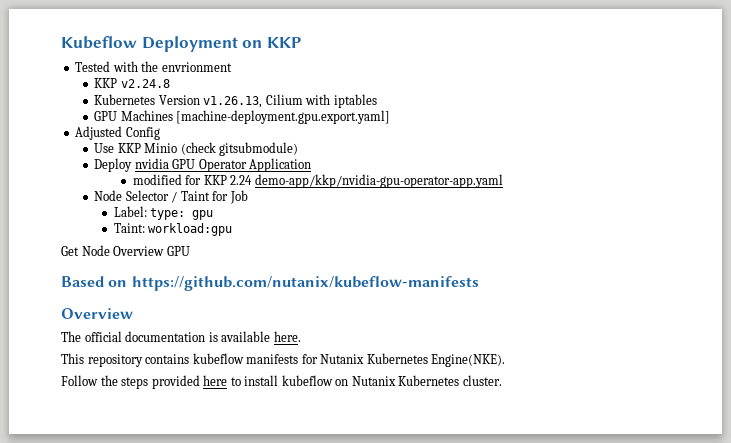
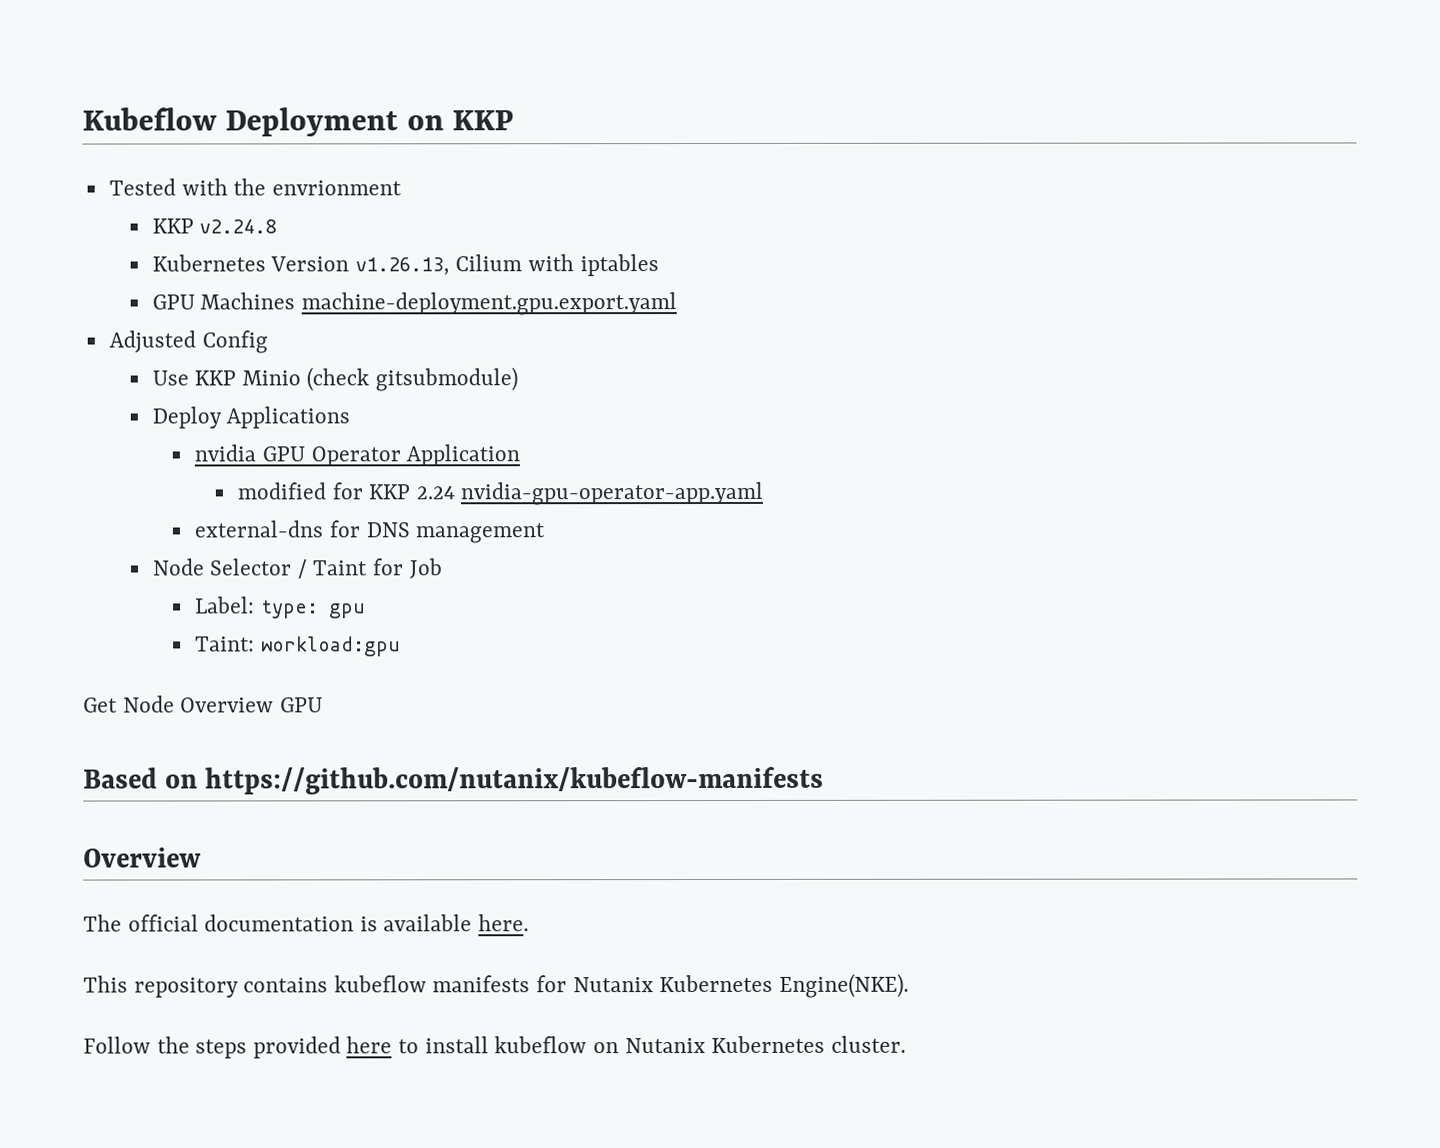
[176,110,391,124] [machine-deployment.gpu.export.yaml] -> [300,292,677,316] machine-deployment.gpu.export.yaml
(133, 165) none -> [226,406,351,429] Applications //
[254,174,503,188] demo-app/kkp/nvidia-gpu-operator-app.yaml -> [460,481,764,506] [194,520,546,544] nvidia-gpu-operator-app.yaml // external-dns for DNS management

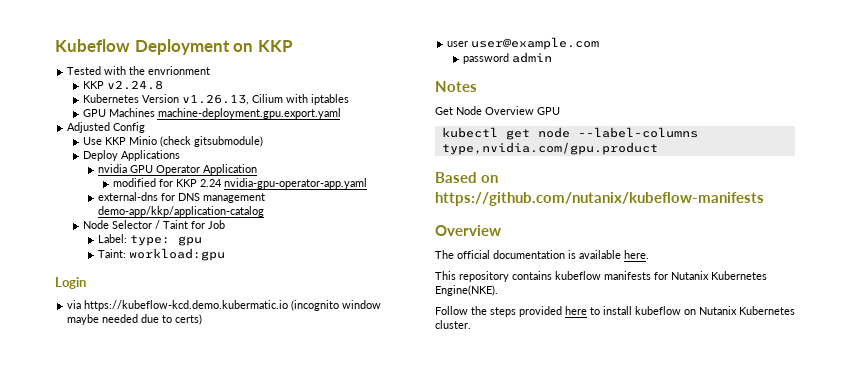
(546, 533) none -> [97,206,264,217] demo-app/kkp/application-catalog
(401, 646) none -> [55,277,86,289] [67,300,382,311] [67,314,203,325] [447,37,600,50] [462,52,552,64] [435,81,477,92] // Login // via https://kubeflow-kcd.demo.kubermatic.io (incognito window maybe needed due to certs) // user user@example.com // password admin // Notes
(323, 705) none -> [441,127,698,140] [441,142,658,155] // kubectl get node --label-columns type,nvidia.com/gpu.product

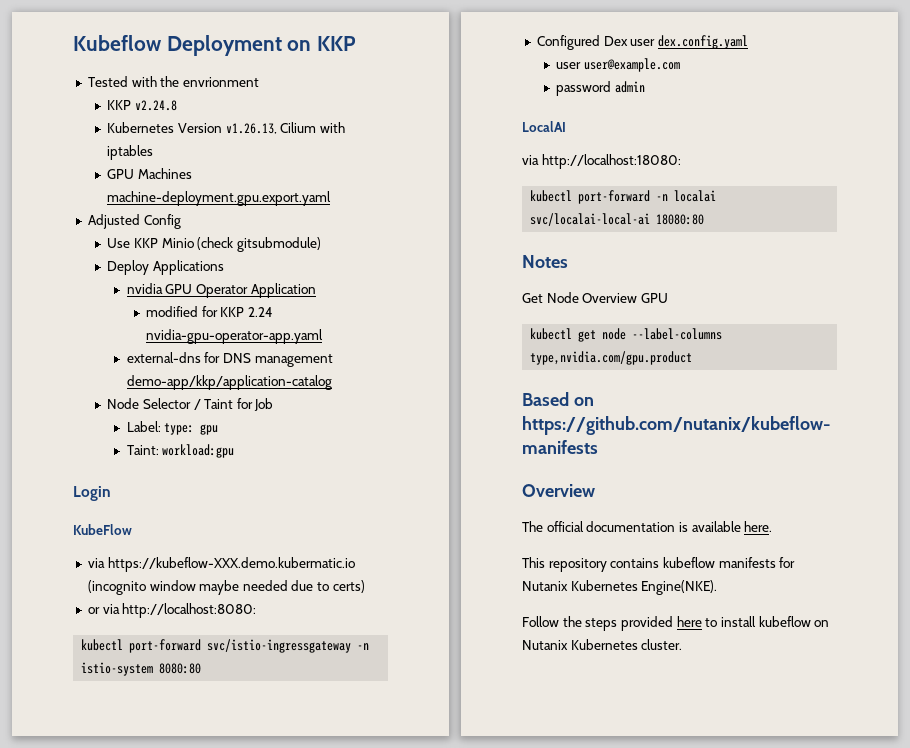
[67,300,289,311] // via https://kubeflow-kcd.demo.kubermatic.io -> [73,524,132,535] [87,557,355,572] // KubeFlow // via https://kubeflow-XXX.demo.kubermatic.io
[447,37,600,50] [462,52,552,64] user user@example.com // password admin -> [87,603,257,618] [81,639,370,653] [81,662,202,676] [536,35,748,50] [556,58,680,72] [556,81,645,96] [522,121,566,132] [522,154,681,169] [530,190,717,204] [530,213,705,226] or via http://localhost:8080: // kubectl port-forward svc/istio-ingressgateway -n istio-system 8080:80 // Configured Dex user dex.config.yaml // user user@example.com // password admin // LocalAI // via http://localhost:18080: // kubectl port-forward -n localai svc/localai-local-ai 18080:80

